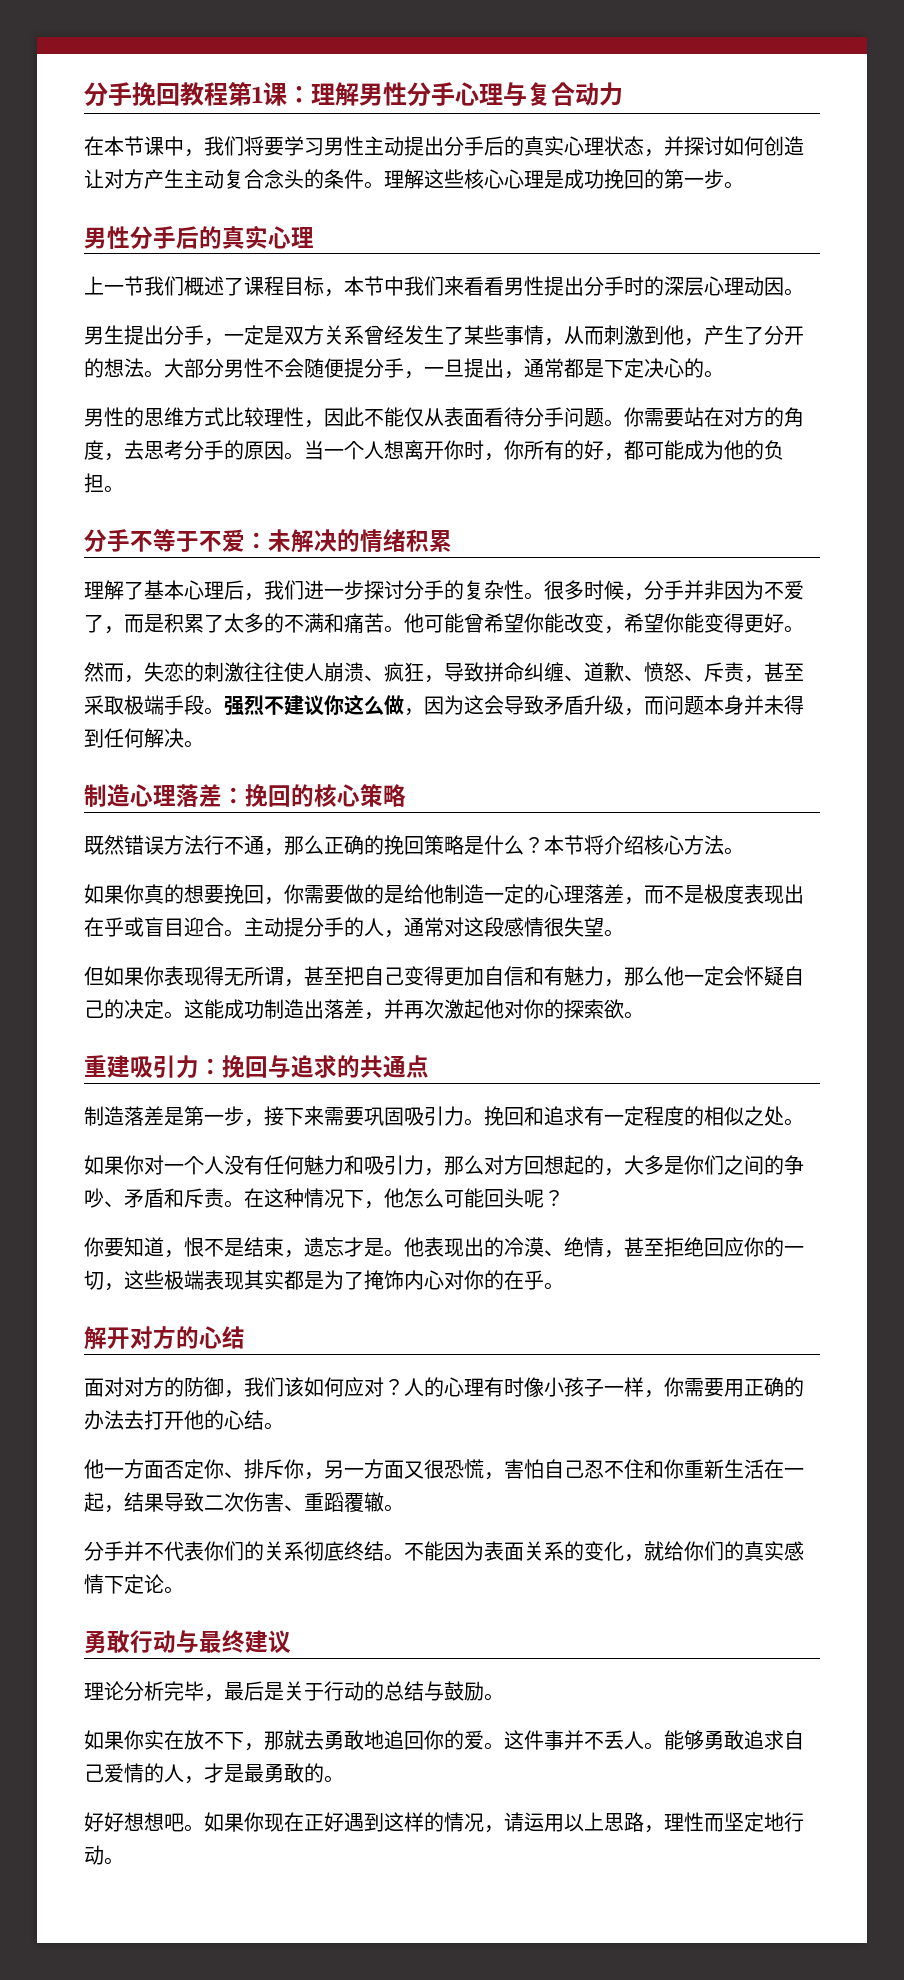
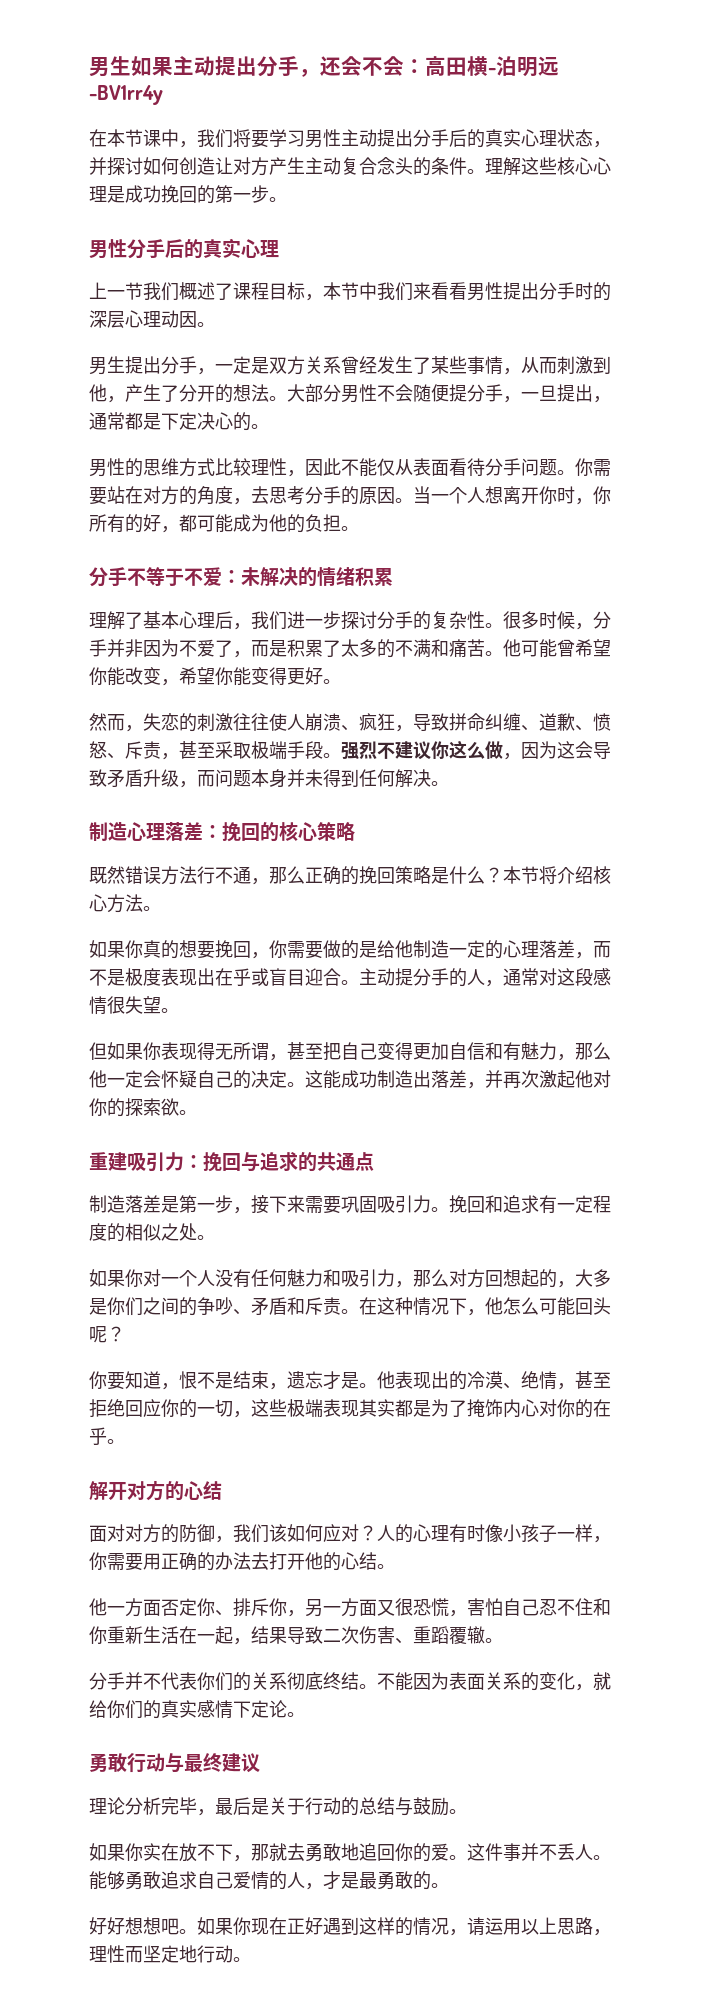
[84,82,623,107] 分手挽回教程第1课：理解男性分手心理与复合动力 -> [89,56,559,77] [89,85,163,105] 男生如果主动提出分手，还会不会：高田横-泊明远-BV1rr4y

